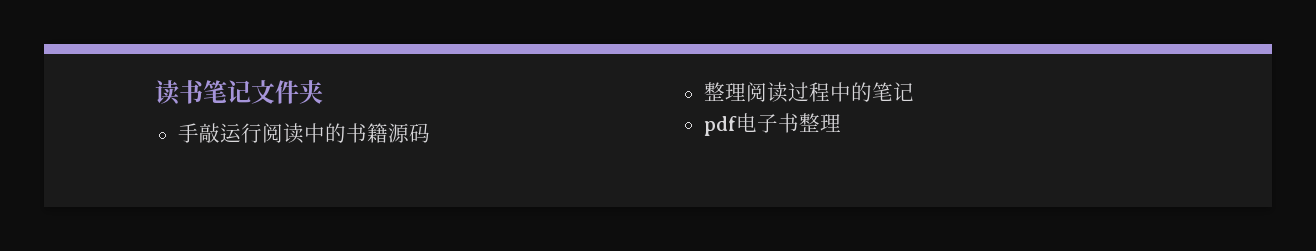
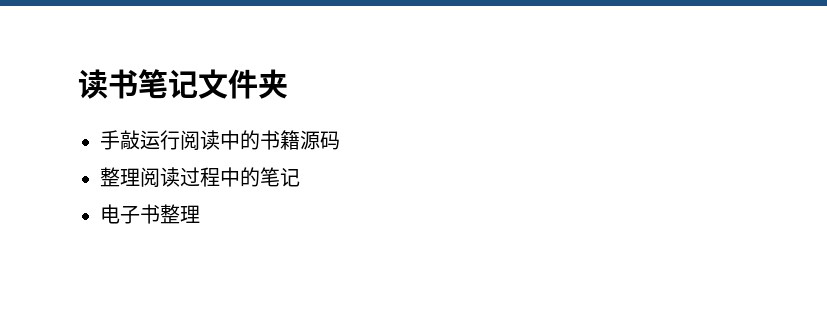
[703,116,737,136] pdf -> (300, 177) none

